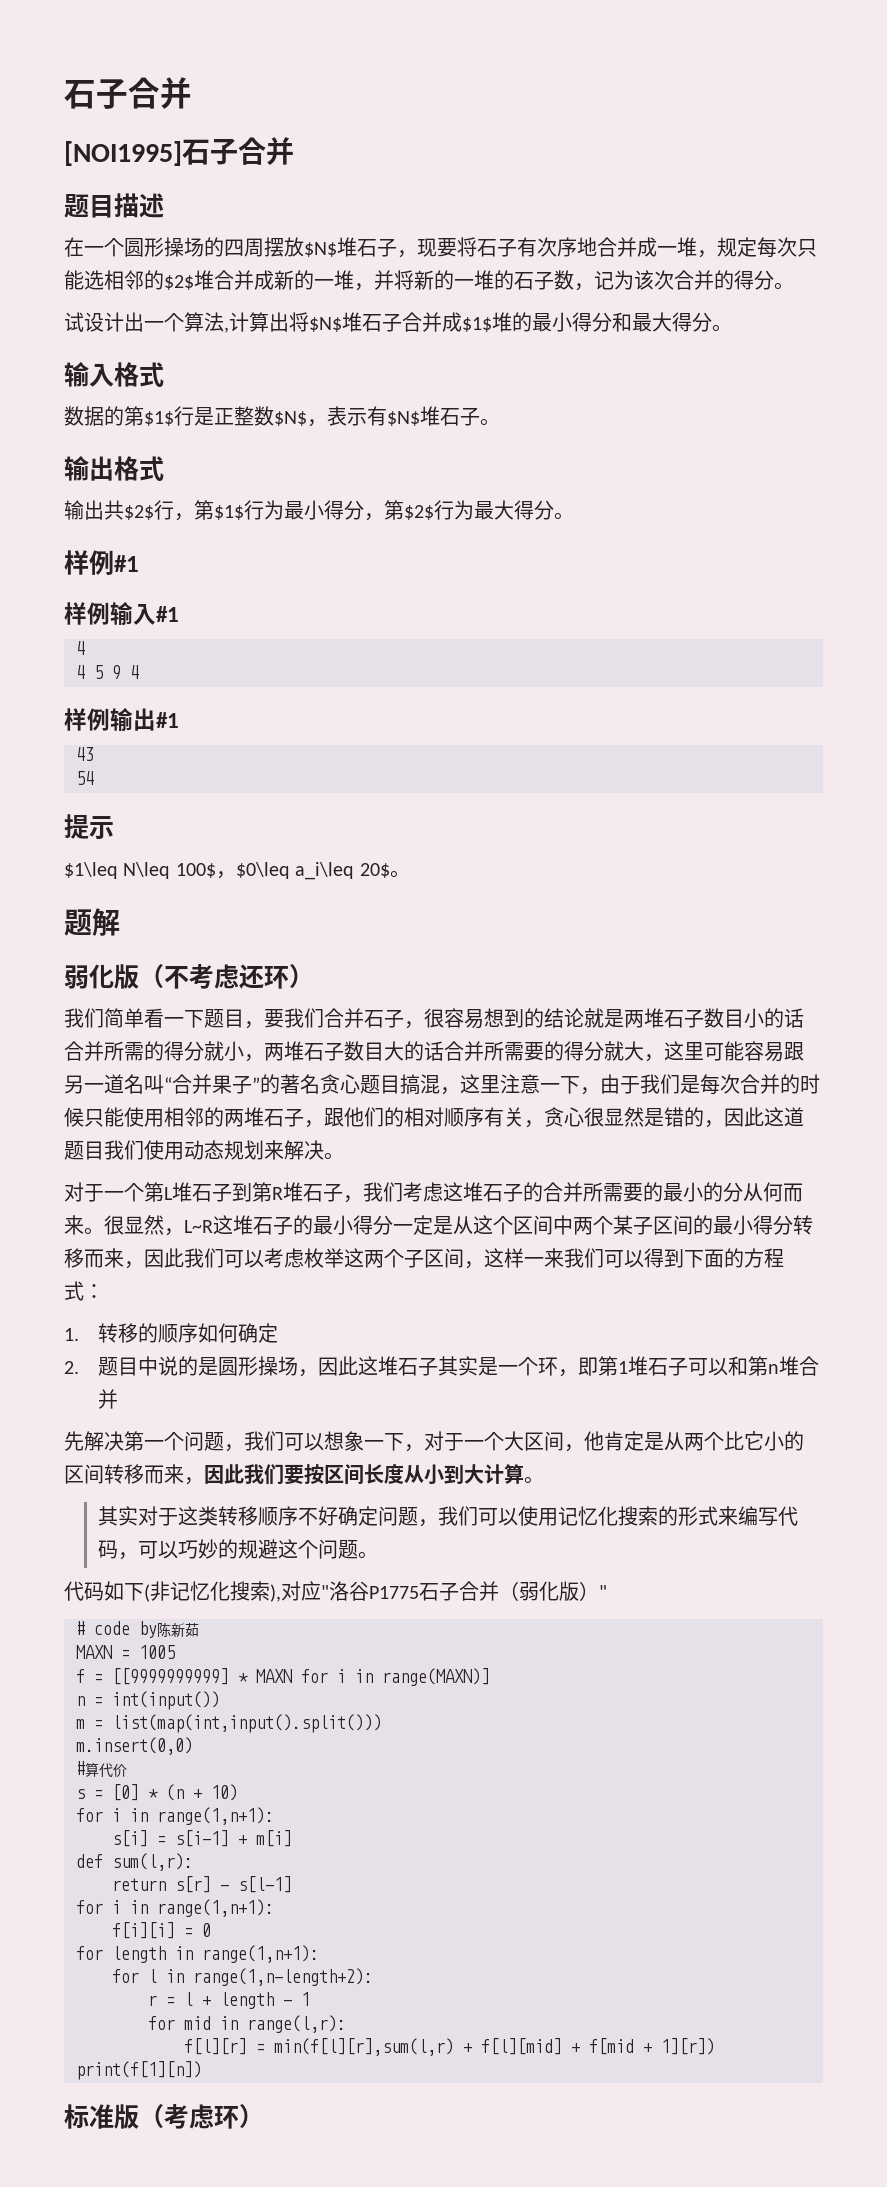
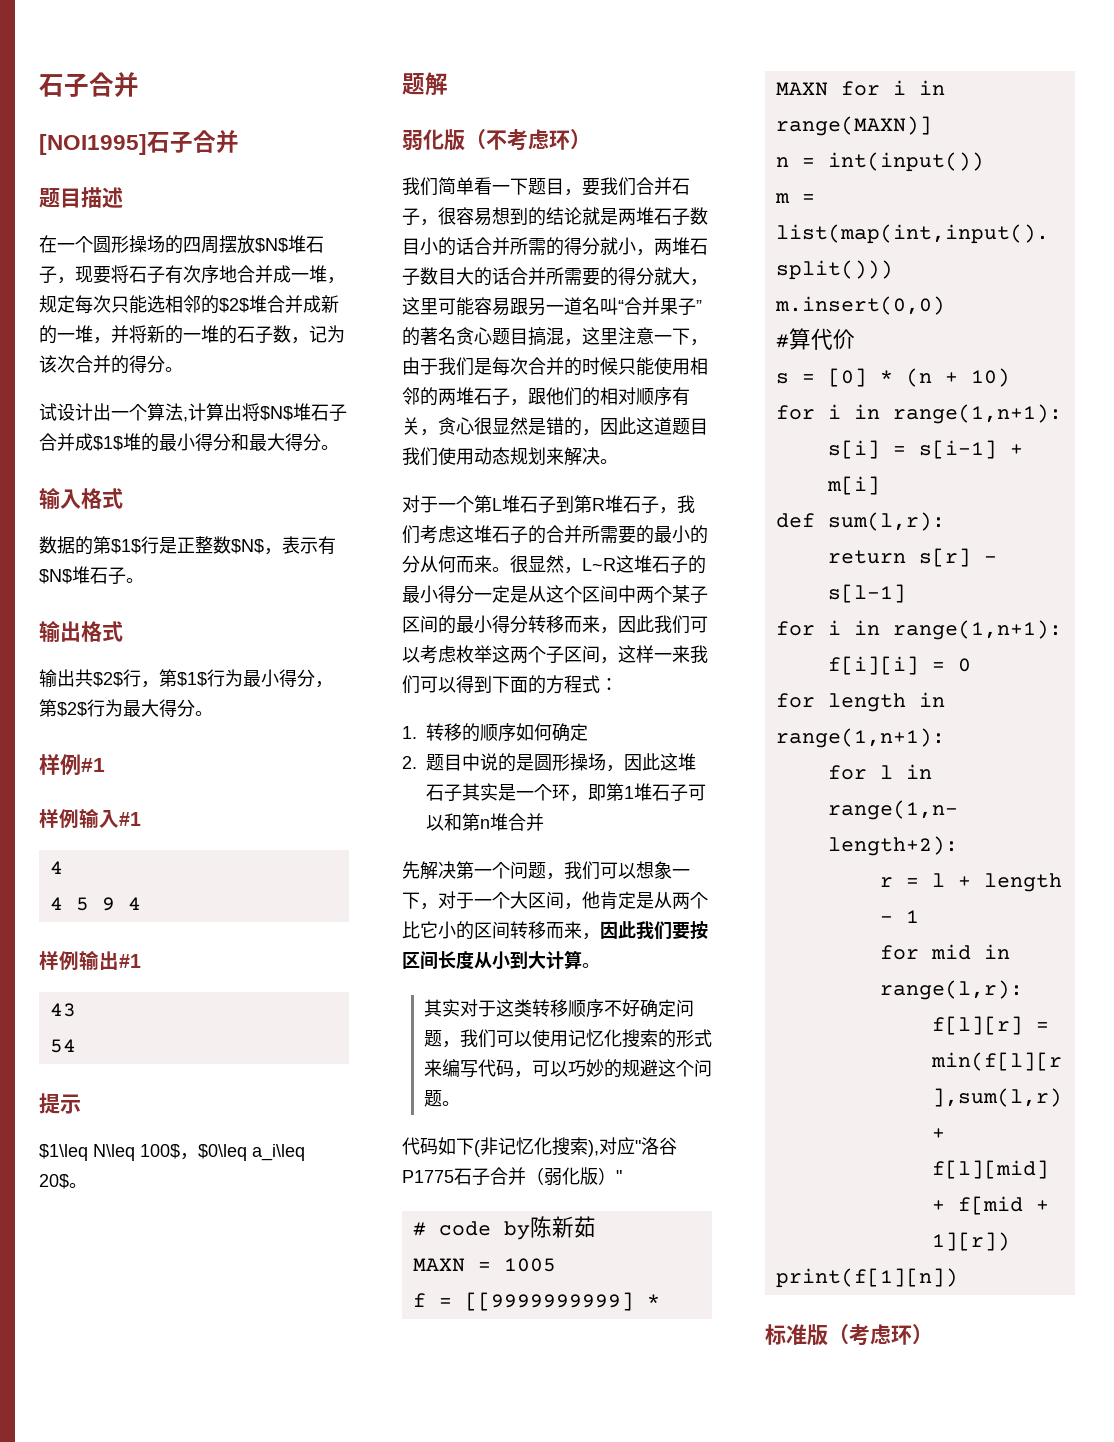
[239,964,264,989] 还 -> (549, 139) none

